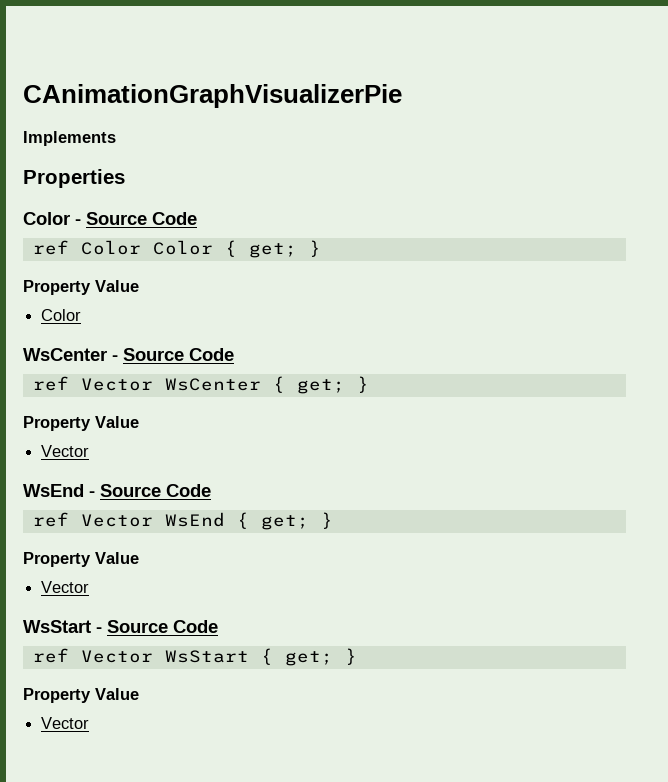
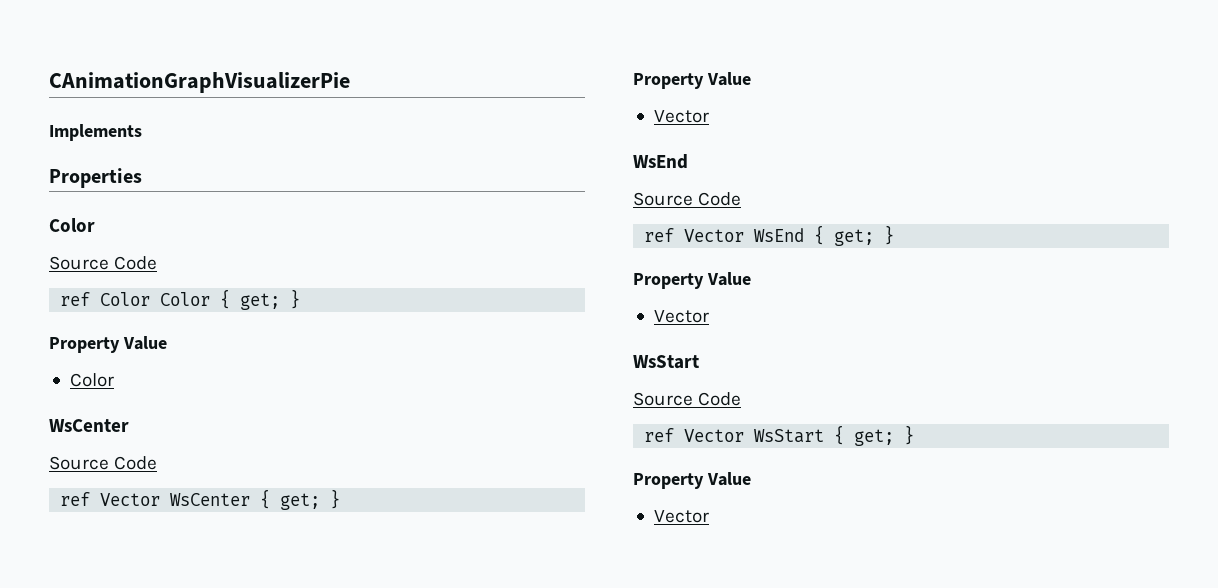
[75,219,81,225] - -> (95, 225) //
[112,355,118,361] - -> (129, 425) //
[89,491,95,497] - -> (688, 161) //
[96,627,102,633] - -> (699, 362) //

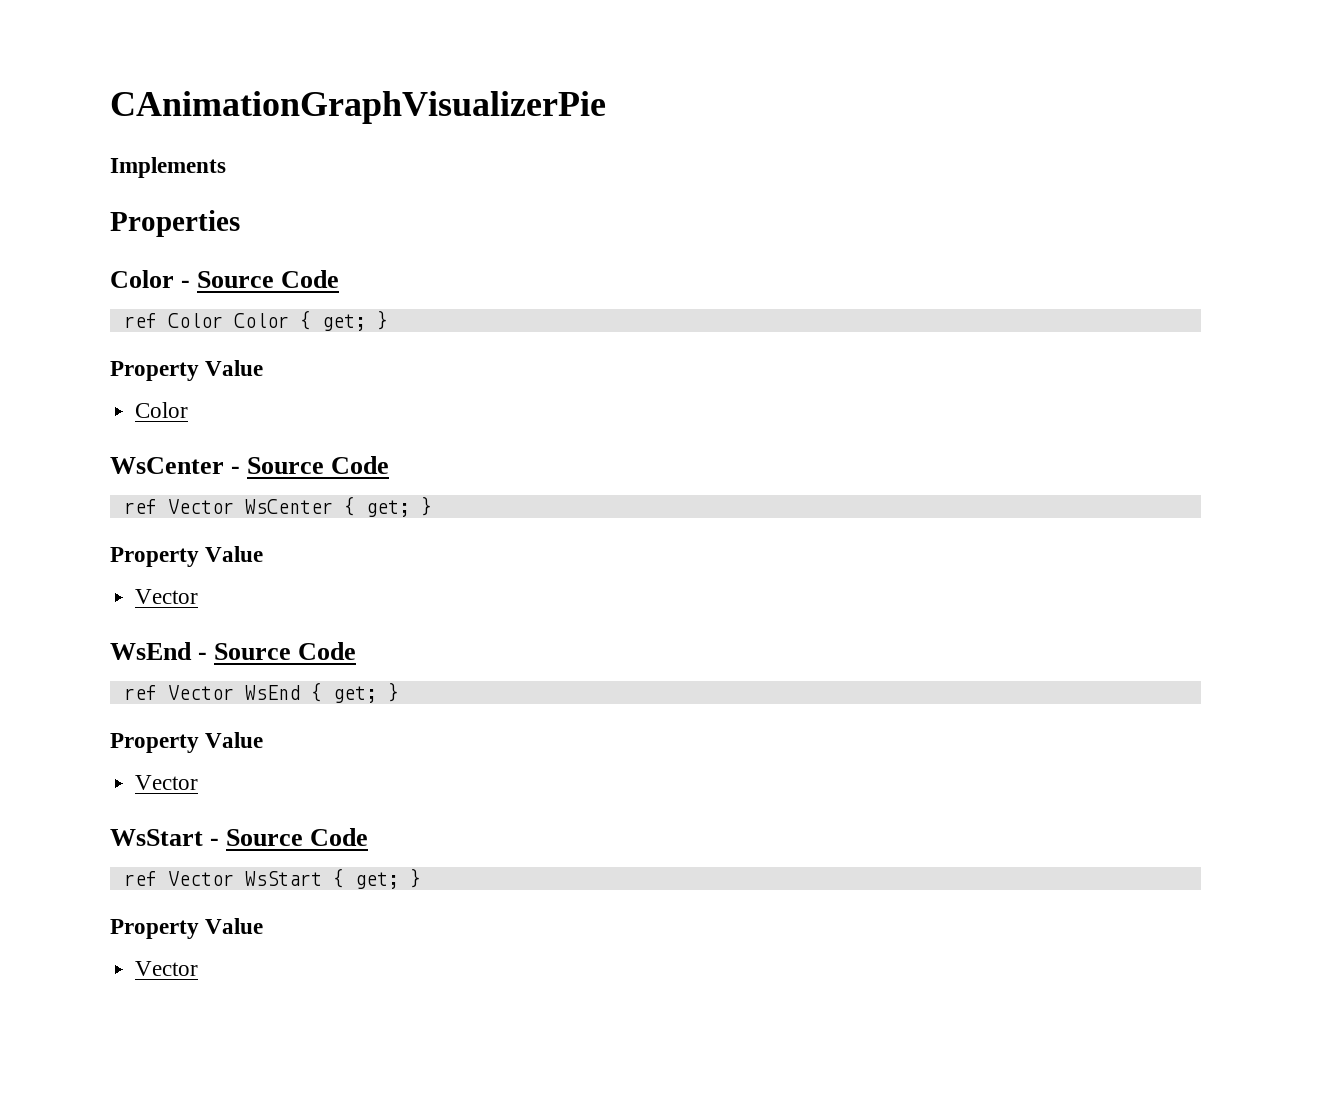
(95, 225) // -> [181,280,191,288] -
(129, 425) // -> [231,466,241,474] -
(688, 161) // -> [198,652,208,660] -
(699, 362) // -> [210,838,220,846] -

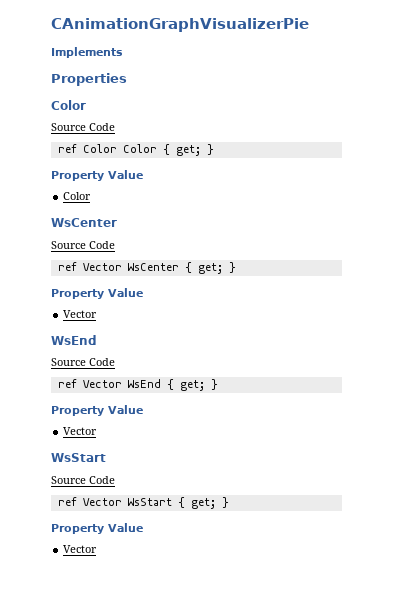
[181,280,191,288] - -> (86, 105) //
[231,466,241,474] - -> (117, 222) //
[198,652,208,660] - -> (97, 340) //
[210,838,220,846] - -> (106, 457) //

